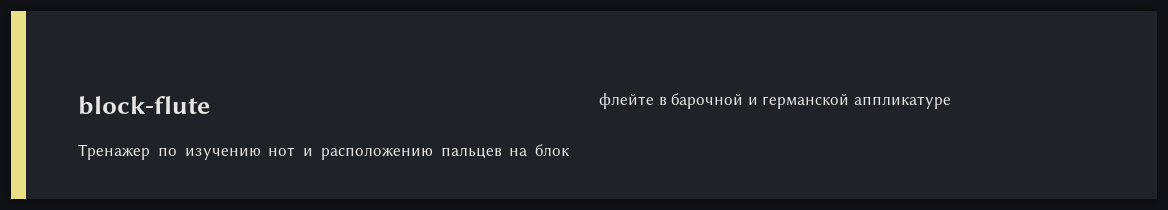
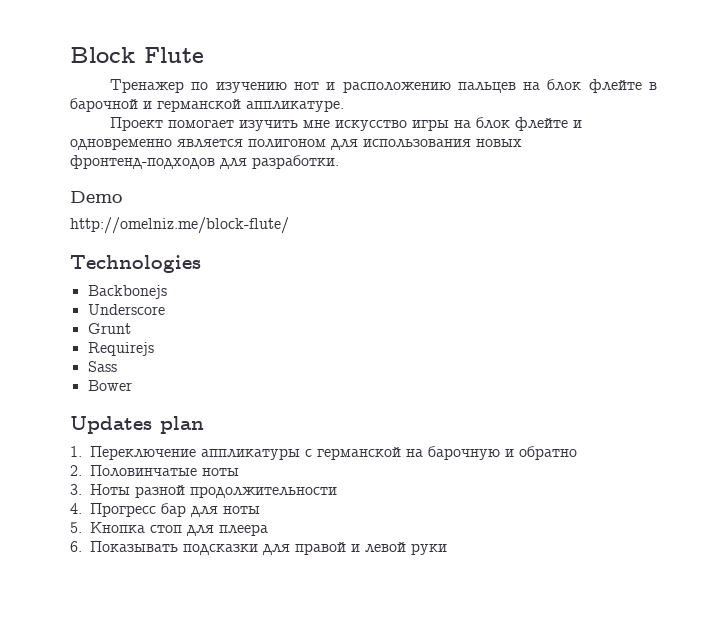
[78,96,210,115] block-flute -> [70,47,204,63] Block Flute
[853,96,951,109] аппликатуре -> [246,100,344,112] [110,117,583,131] [70,138,522,150] [70,155,339,169] [70,191,122,203] [70,217,289,234] [70,255,201,273] [87,285,167,299] [87,304,165,315] [87,323,131,334] [87,342,154,356] [87,361,117,372] [87,380,132,391] [70,416,204,434] [70,446,577,460] [70,465,239,477] [70,484,337,498] [70,503,260,517] [70,522,268,536] [70,541,447,555] аппликатуре. // Проект помогает изучить мне искусство игры на блок флейте и одновременно является полигоном для использования новых фронтенд-подходов для разработки. // Demo // http://omelniz.me/block-flute/ // Technologies // Backbonejs // Underscore // Grunt // Requirejs // Sass // Bower // Updates plan // 1. Переключение аппликатуры с германской на барочную и обратно // 2. Половинчатые ноты // 3. Ноты разной продолжительности // 4. Прогресс бар для ноты // 5. Кнопка стоп для плеера // 6. Показывать подсказки для правой и левой руки

